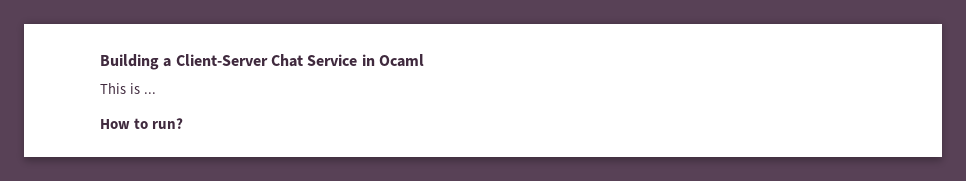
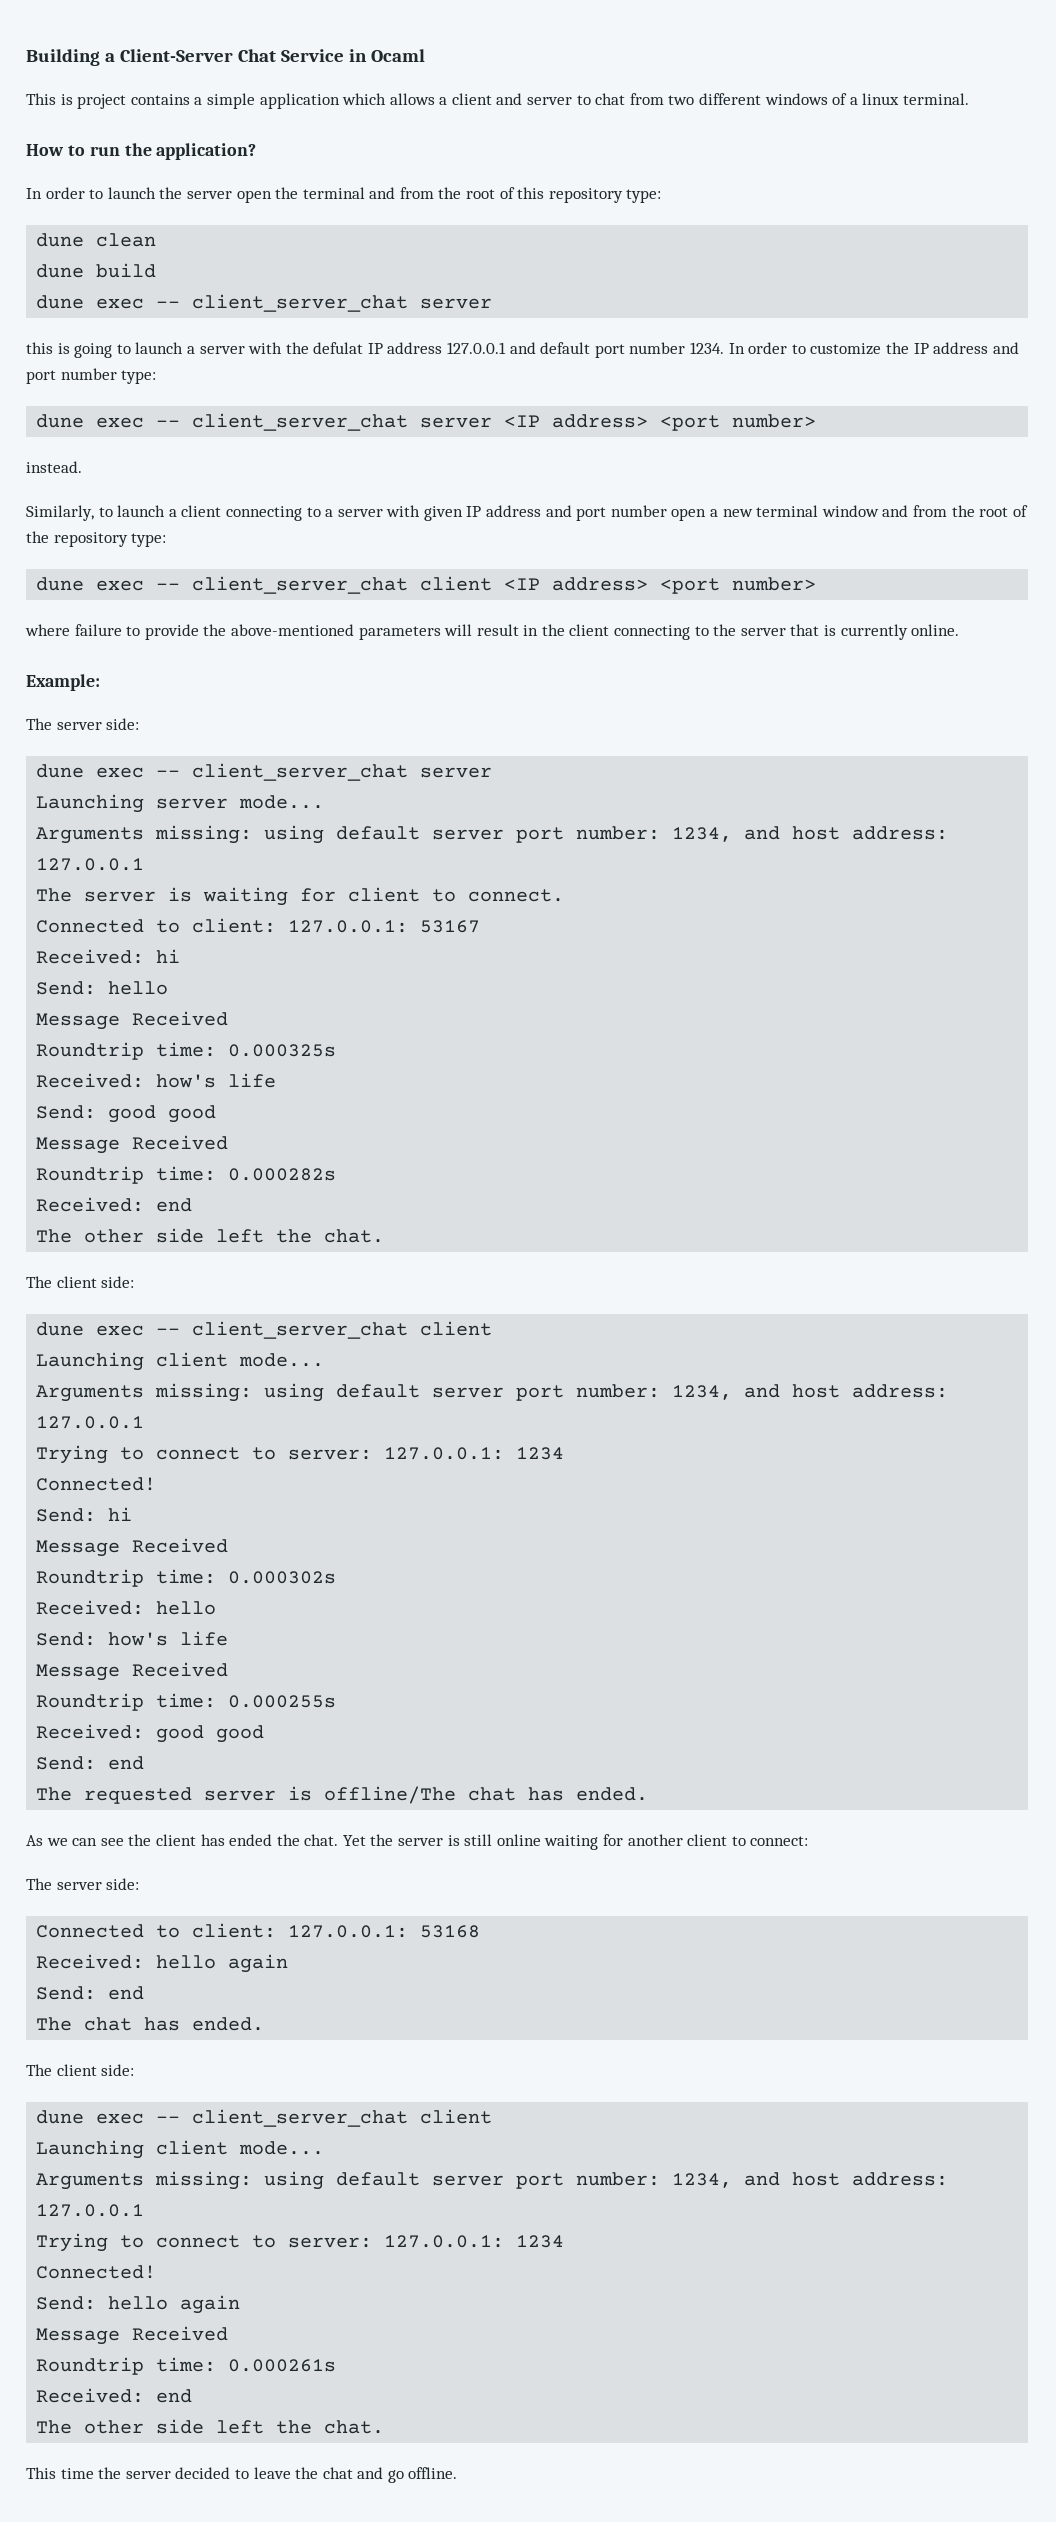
[143,92,156,94] [100,118,184,129] ... // How to run? -> [77,93,969,109] [26,143,257,160] [26,187,662,203] [36,233,157,247] [36,263,157,278] [36,294,493,312] [26,342,1019,358] [26,368,157,384] [36,413,817,431] [26,461,82,473] [26,505,1028,521] [26,531,167,547] [36,576,817,594] [25,624,960,640] [26,674,100,691] [26,718,140,730] [36,763,493,781] [36,794,325,813] [36,825,949,844] [36,858,145,871] [36,887,565,906] [36,918,481,933] [36,949,181,964] [36,981,169,995] [36,1011,229,1030] [36,1042,337,1060] [36,1073,277,1088] [36,1105,217,1123] [36,1135,229,1154] [36,1166,337,1184] [36,1197,193,1212] [36,1228,385,1243] [26,1276,135,1288] [36,1321,493,1339] [36,1352,325,1371] [36,1383,949,1402] [36,1416,145,1429] [36,1445,565,1464] [36,1477,157,1491] [36,1507,133,1522] [36,1538,229,1557] [36,1569,337,1587] [36,1600,217,1615] [36,1631,229,1646] [36,1662,229,1681] [36,1693,337,1711] [36,1724,265,1743] [36,1756,145,1770] [36,1786,649,1804] [26,1834,809,1850] [26,1878,140,1890] [36,1923,481,1938] [36,1954,289,1973] [36,1986,145,2000] [36,2017,265,2031] [26,2064,135,2076] [36,2109,493,2127] [36,2140,325,2159] [36,2171,949,2190] [36,2204,145,2217] [36,2233,565,2252] [36,2265,157,2279] [36,2295,241,2314] [36,2326,229,2345] [36,2357,337,2375] [36,2388,193,2403] [36,2419,385,2434] [26,2467,458,2483] project contains a simple application which allows a client and server to chat from two different windows of a linux terminal. // How to run the application? // In order to launch the server open the terminal and from the root of this repository type: // dune clean // dune build // dune exec -- client_server_chat server // this is going to launch a server with the defulat IP address 127.0.0.1 and default port number 1234. In order to customize the IP address and port number type: // dune exec -- client_server_chat server <IP address> <port number> // instead. // Similarly, to launch a client connecting to a server with given IP address and port number open a new terminal window and from the root of the repository type: // dune exec -- client_server_chat client <IP address> <port number> // where failure to provide the above-mentioned parameters will result in the client connecting to the server that is currently online. // Example: // The server side: // dune exec -- client_server_chat server // Launching server mode... // Arguments missing: using default server port number: 1234, and host address: 127.0.0.1 // The server is waiting for client to connect. // Connected to client: 127.0.0.1: 53167 // Received: hi // Send: hello // Message Received // Roundtrip time: 0.000325s // Received: how's life // Send: good good // Message Received // Roundtrip time: 0.000282s // Received: end // The other side left the chat. // The client side: // dune exec -- client_server_chat client // Launching client mode... // Arguments missing: using default server port number: 1234, and host address: 127.0.0.1 // Trying to connect to server: 127.0.0.1: 1234 // Connected! // Send: hi // Message Received // Roundtrip time: 0.000302s // Received: hello // Send: how's life // Message Received // Roundtrip time: 0.000255s // Received: good good // Send: end // The requested server is offline/The chat has ended. // As we can see the client has ended the chat. Yet the server is still online waiting for another client to connect: // The server side: // Connected to client: 127.0.0.1: 53168 // Received: hello again // Send: end // The chat has ended. // The client side: // dune exec -- client_server_chat client // Launching client mode... // Arguments missing: using default server port number: 1234, and host address: 127.0.0.1 // Trying to connect to server: 127.0.0.1: 1234 // Connected! // Send: hello again // Message Received // Roundtrip time: 0.000261s // Received: end // The other side left the chat. // This time the server decided to leave the chat and go offline.

